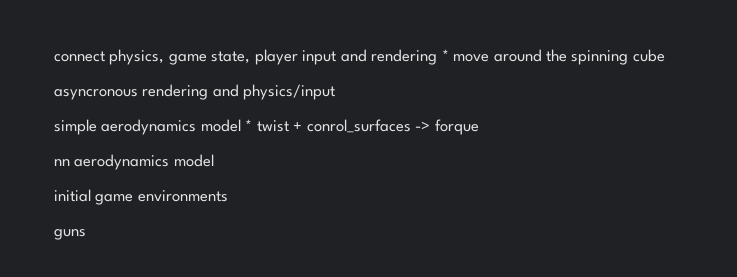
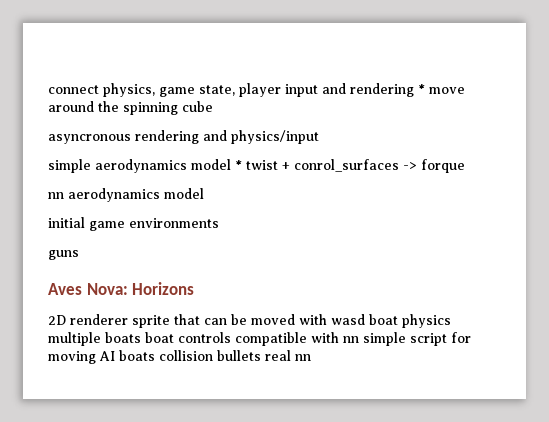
(86, 234) none -> [48,282,195,295] [48,314,451,328] [48,332,471,346] [48,350,311,364] // Aves Nova: Horizons // 2D renderer sprite that can be moved with wasd boat physics multiple boats boat controls compatible with nn simple script for moving AI boats collision bullets real nn

